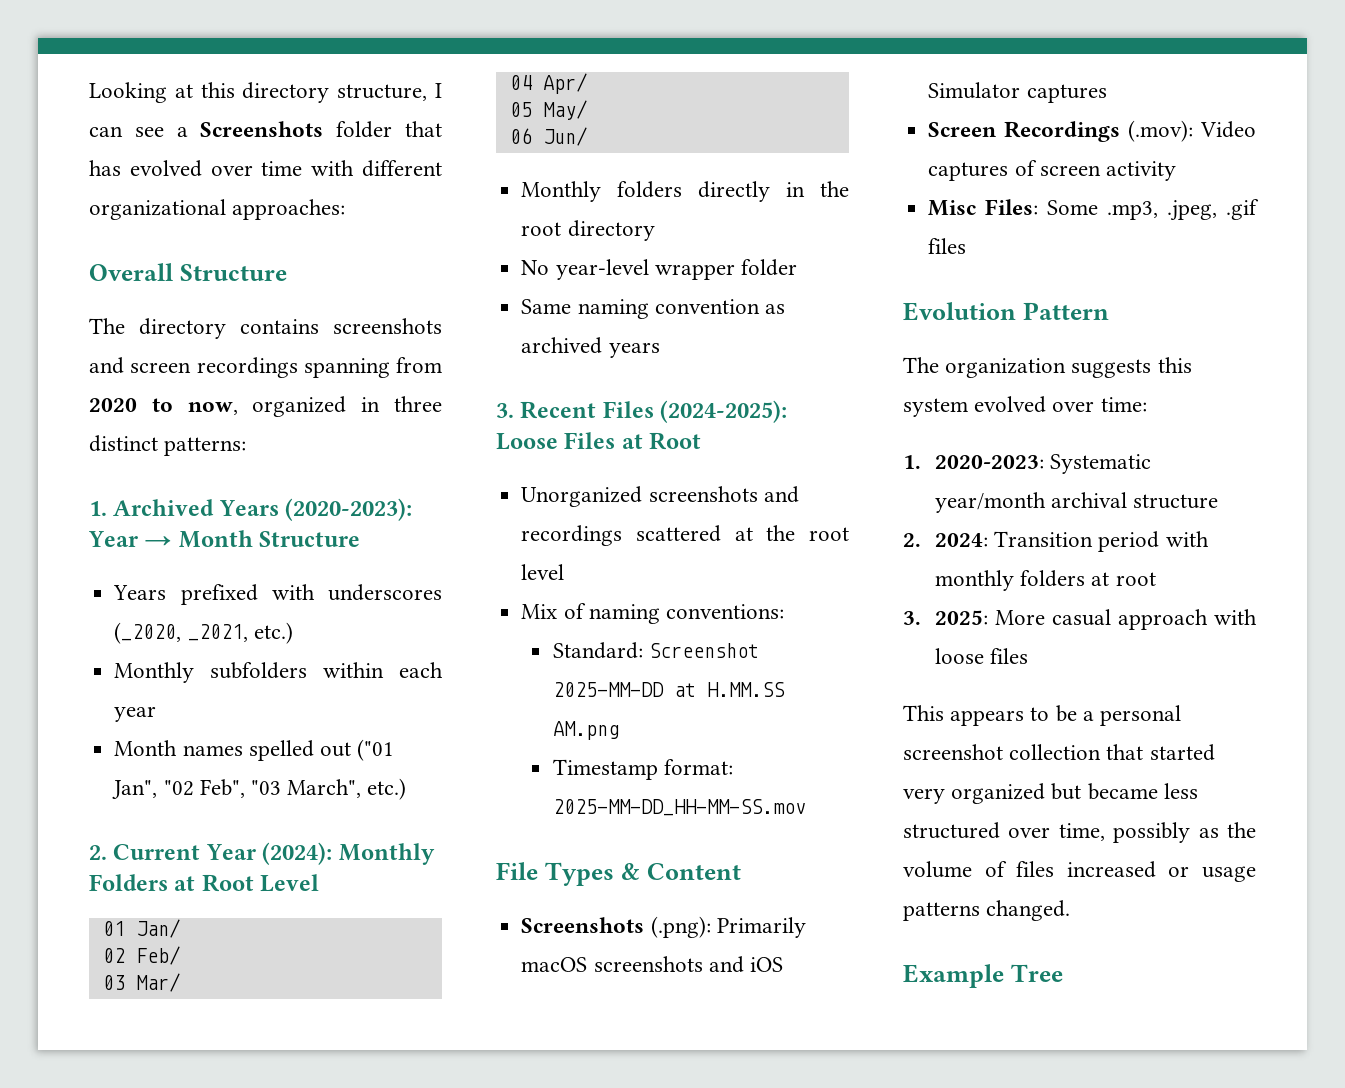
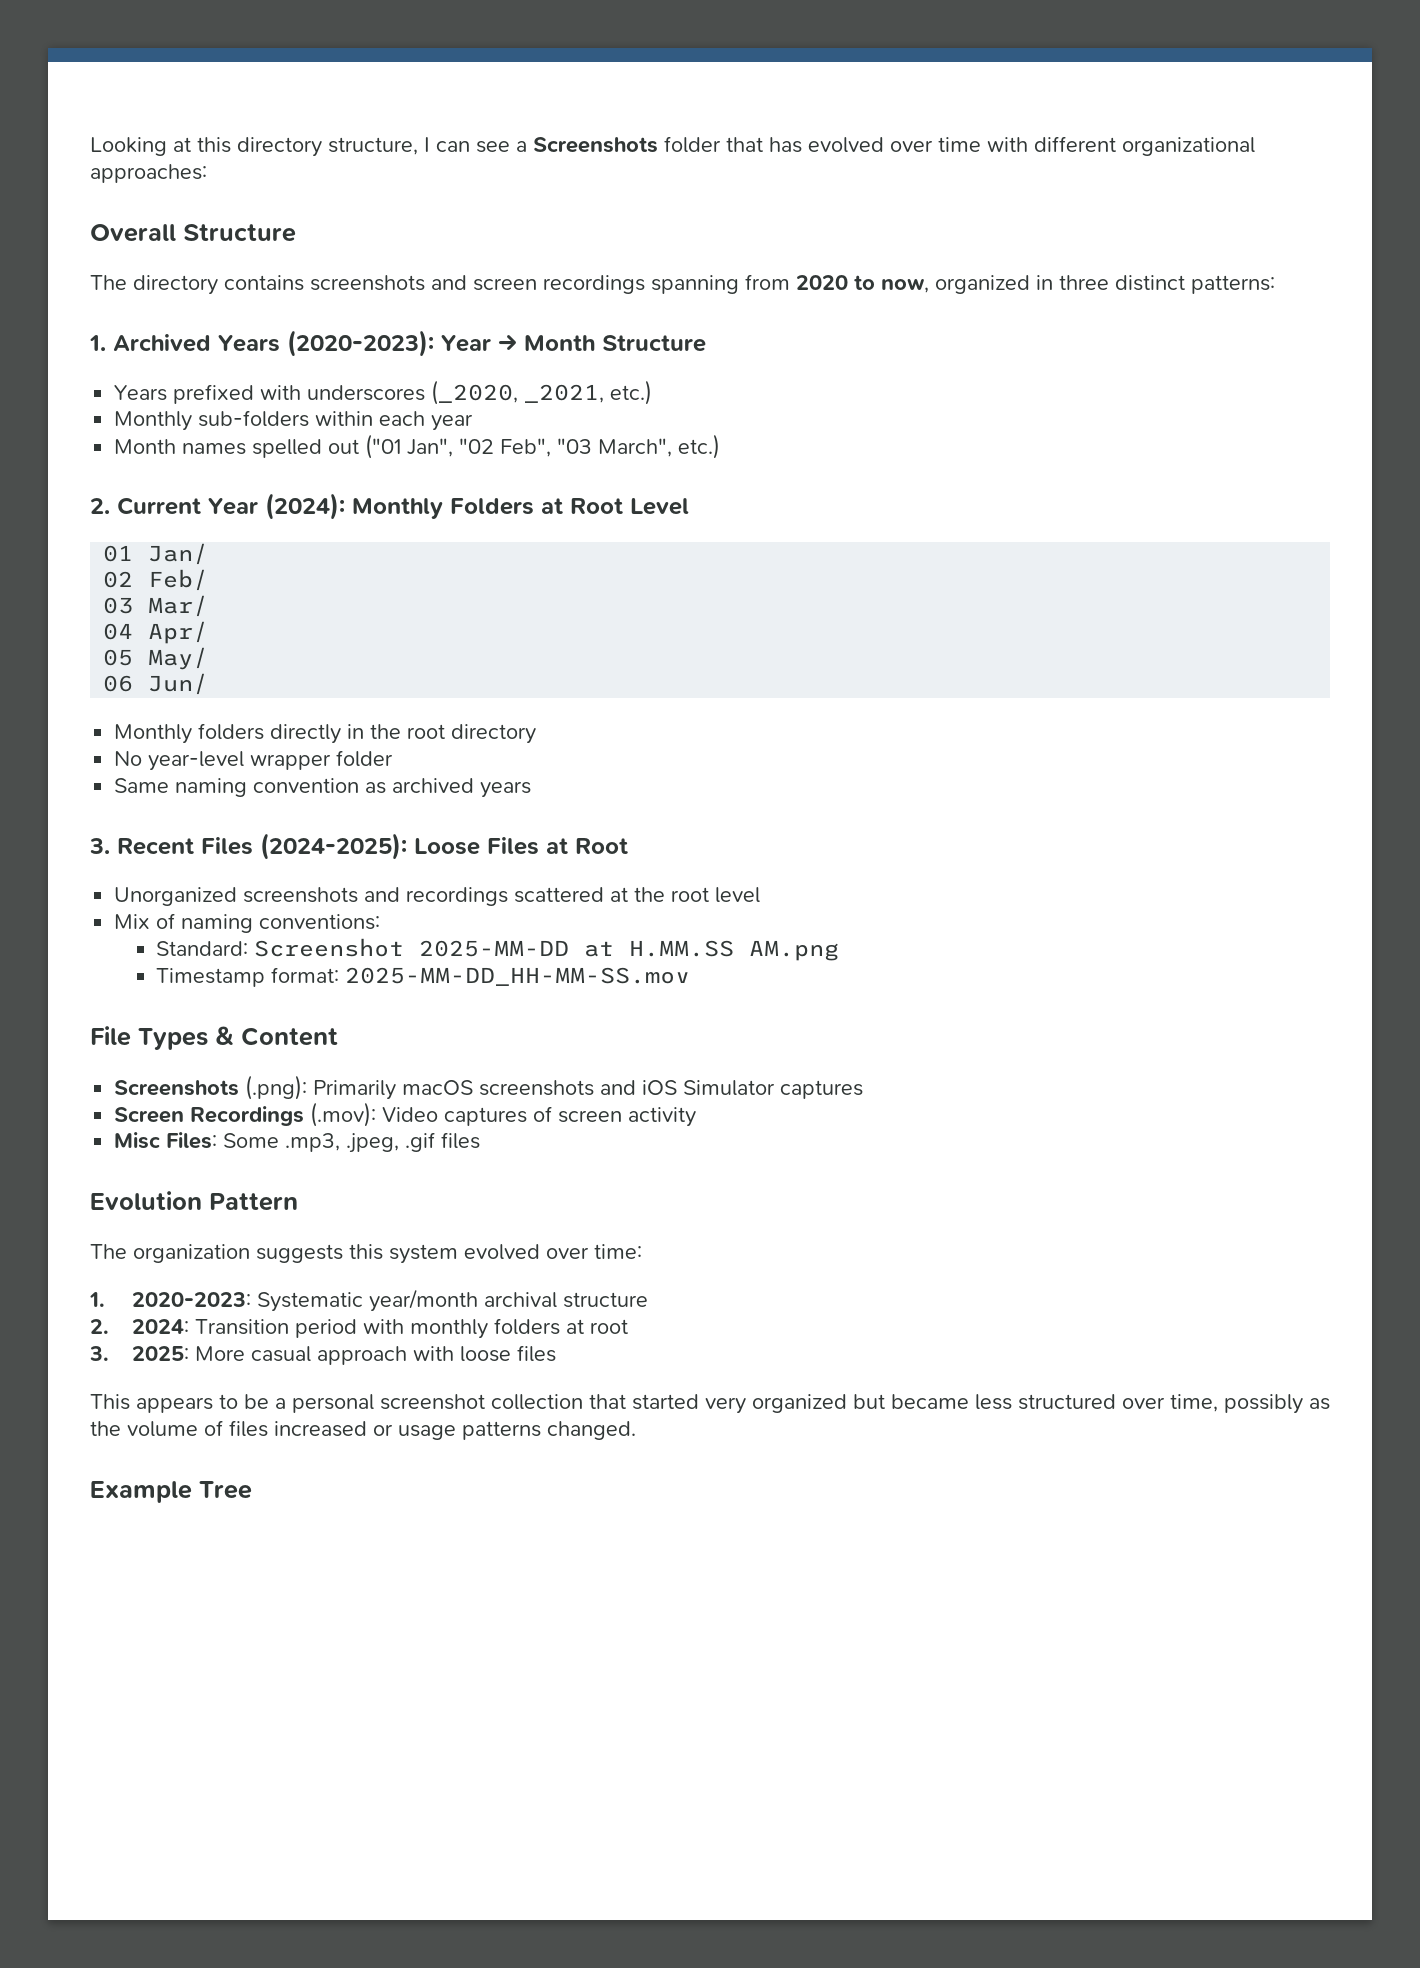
[210,662,308,679] subfolders -> [198,410,310,427] sub-folders

